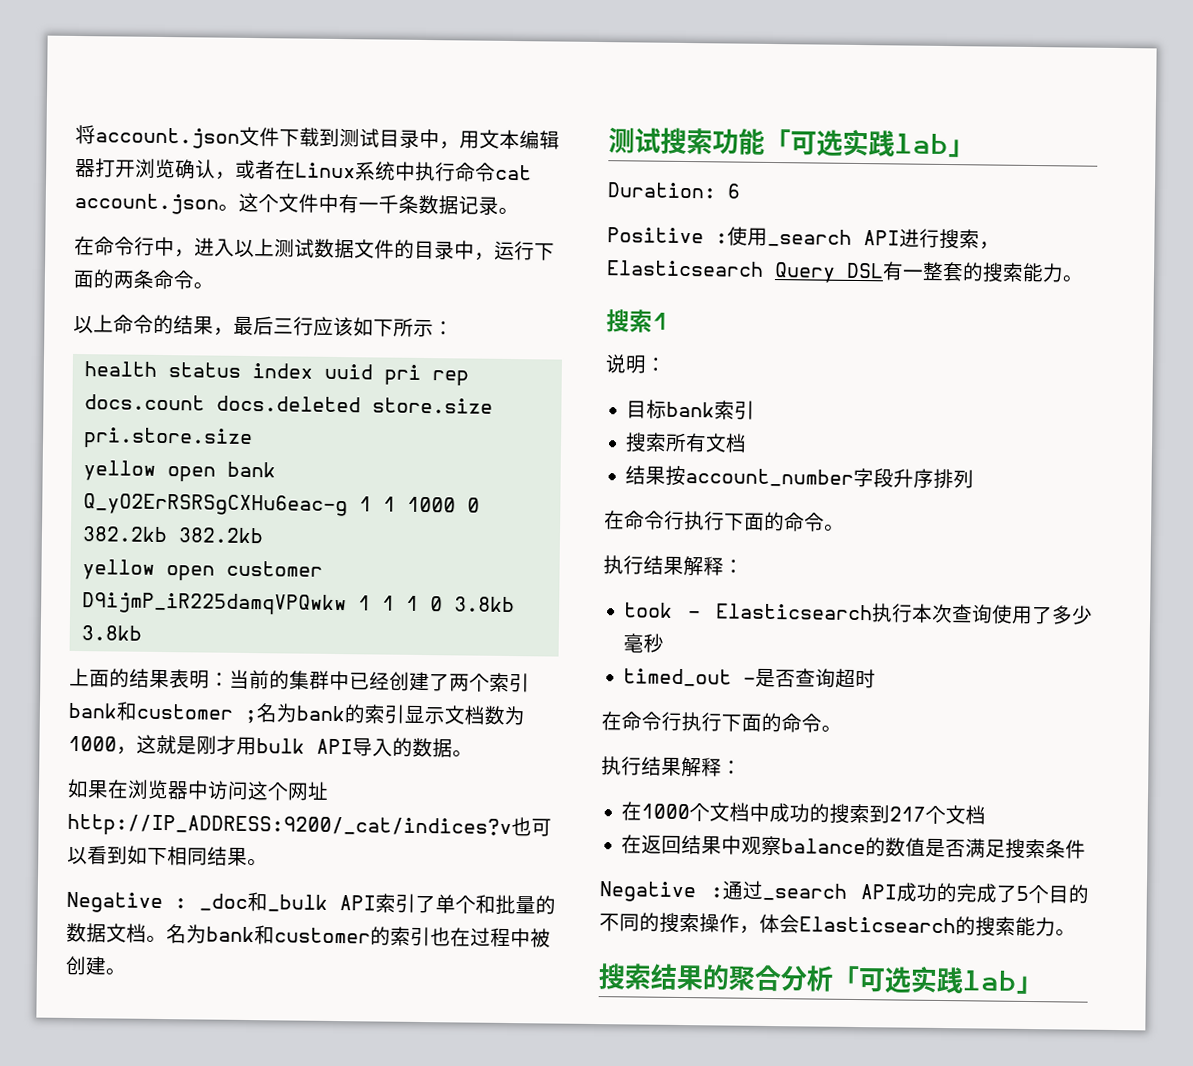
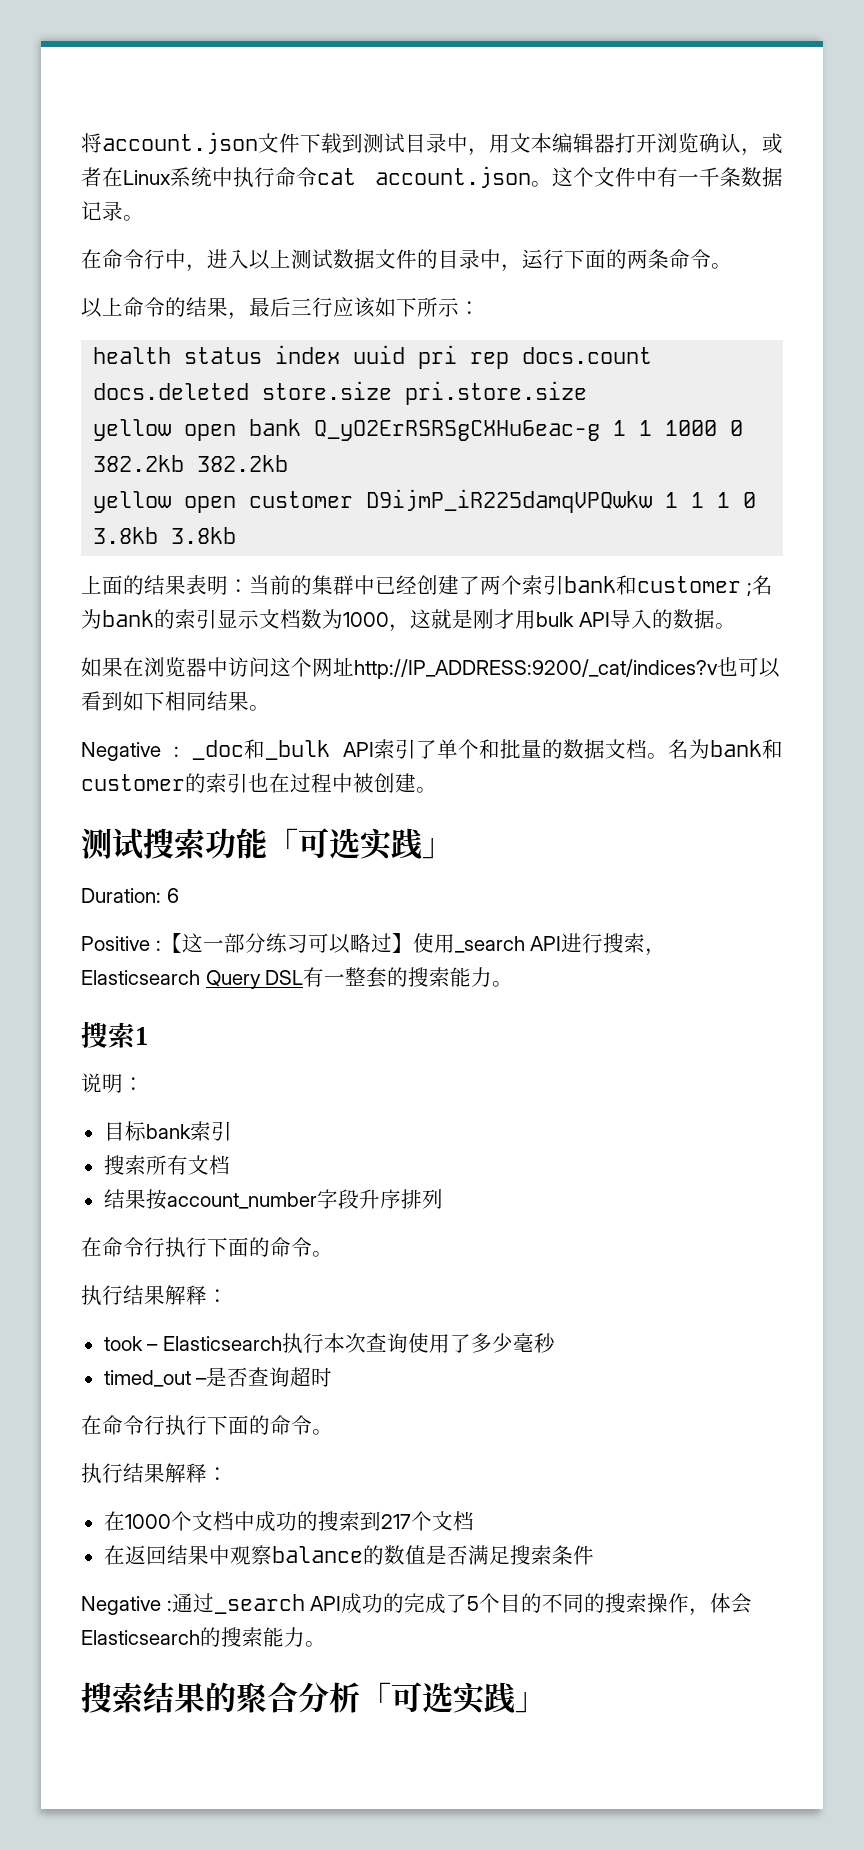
[894,133,949,155] lab -> (422, 844) none
(728, 238) none -> [160,933,413,954] 【这一部分练习可以略过】
[962,970,1017,991] lab -> (515, 1698) none

